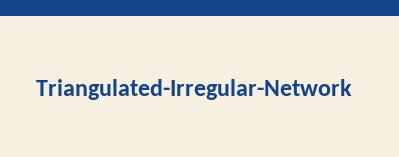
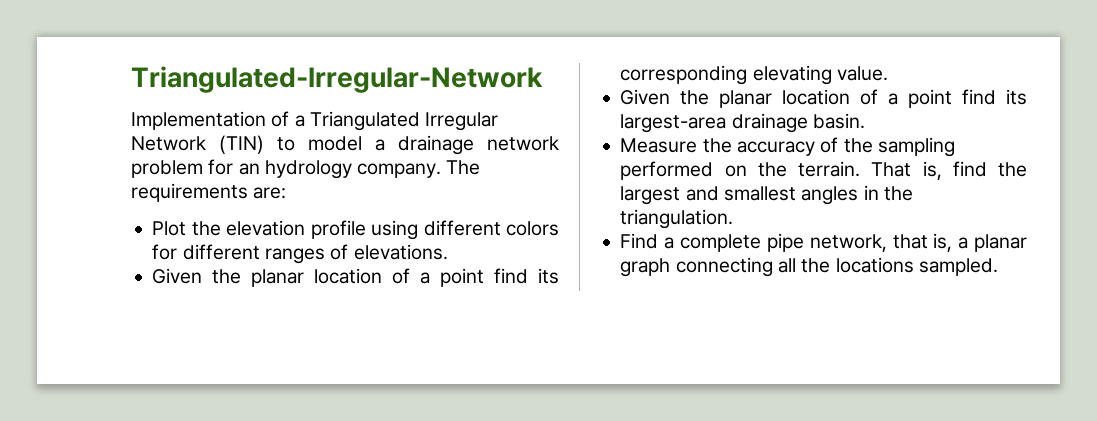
(352, 89) none -> [131,111,499,131] [131,135,559,155] [131,159,481,179] [131,183,287,202] [152,220,559,240] [152,244,448,264] [152,268,560,287] [620,65,888,85] [620,89,1027,108] [620,113,865,133] [620,137,955,157] [620,161,1027,180] [620,185,913,205] [620,209,734,229] [620,233,1027,252] [620,257,998,277] // Implementation of a Triangulated Irregular Network (TIN) to model a drainage network problem for an hydrology company. The requirements are: // Plot the elevation profile using different colors for different ranges of elevations. // Given the planar location of a point find its corresponding elevating value. // Given the planar location of a point find its largest-area drainage basin. // Measure the accuracy of the sampling performed on the terrain. That is, find the largest and smallest angles in the triangulation. // Find a complete pipe network, that is, a planar graph connecting all the locations sampled.

